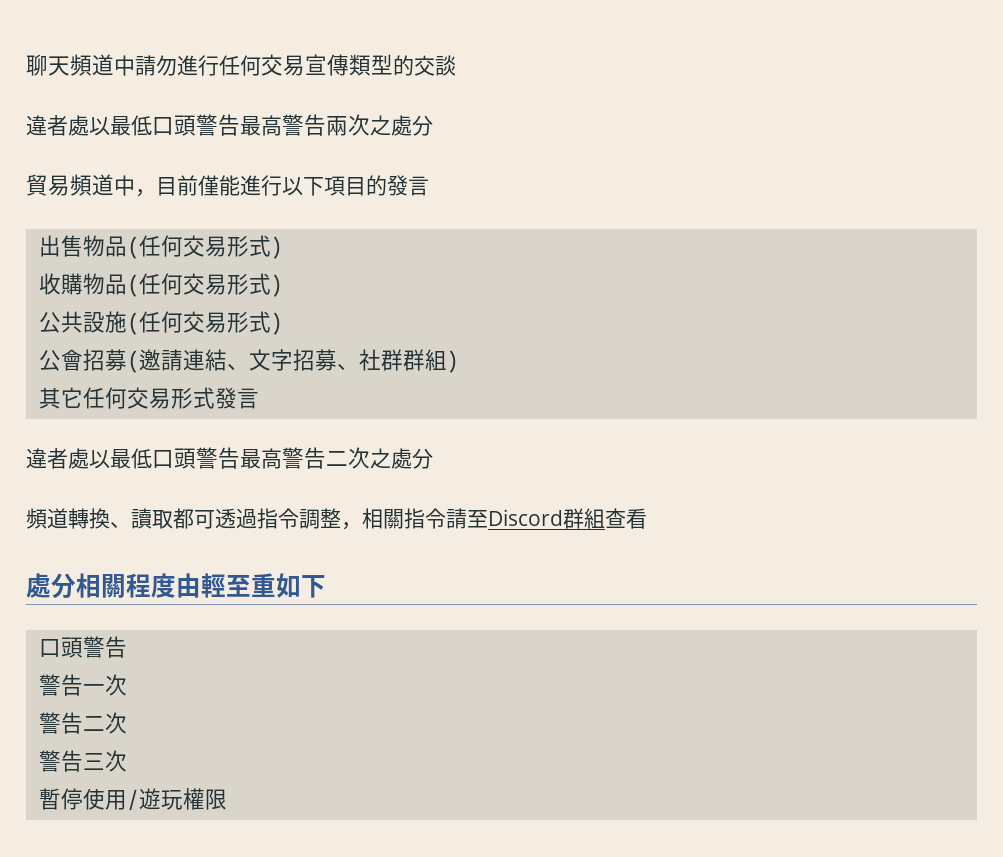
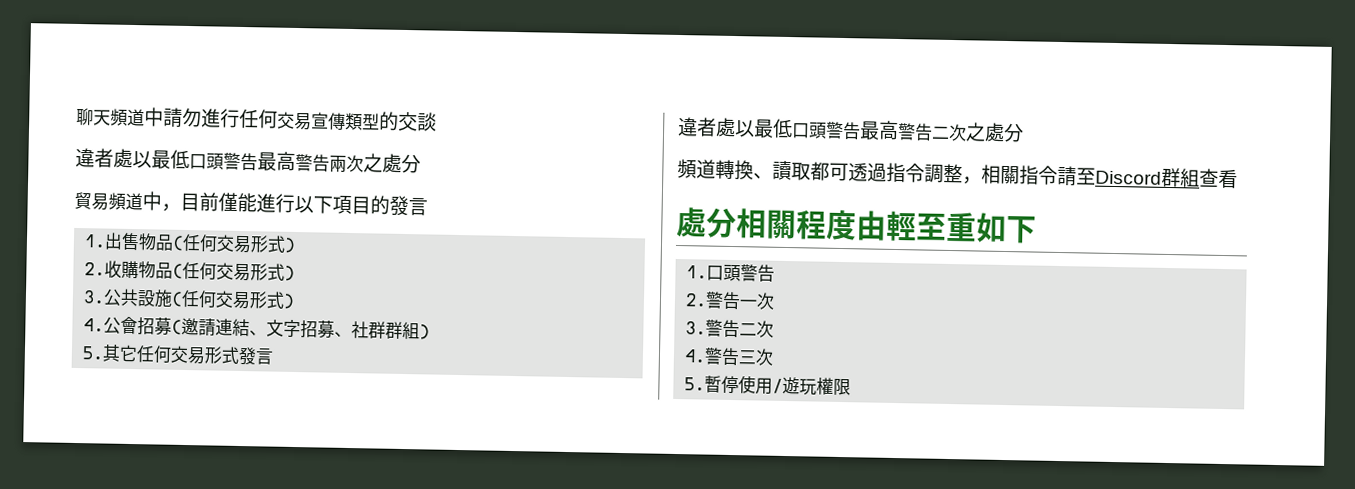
(429, 186) none -> [84,234,107,248] 1.
(283, 247) none -> [84,262,106,276] 2.
(283, 285) none -> [83,290,106,304] 3.
(283, 323) none -> [83,318,105,332] 4.
(459, 361) none -> [82,346,105,360] 5.
(326, 586) none -> [686,265,708,279] 1.
(127, 647) none -> [685,293,708,307] 2.
(127, 685) none -> [685,321,707,335] 3.
(127, 723) none -> [684,349,707,363] 4.
(127, 761) none -> [684,377,706,391] 5.

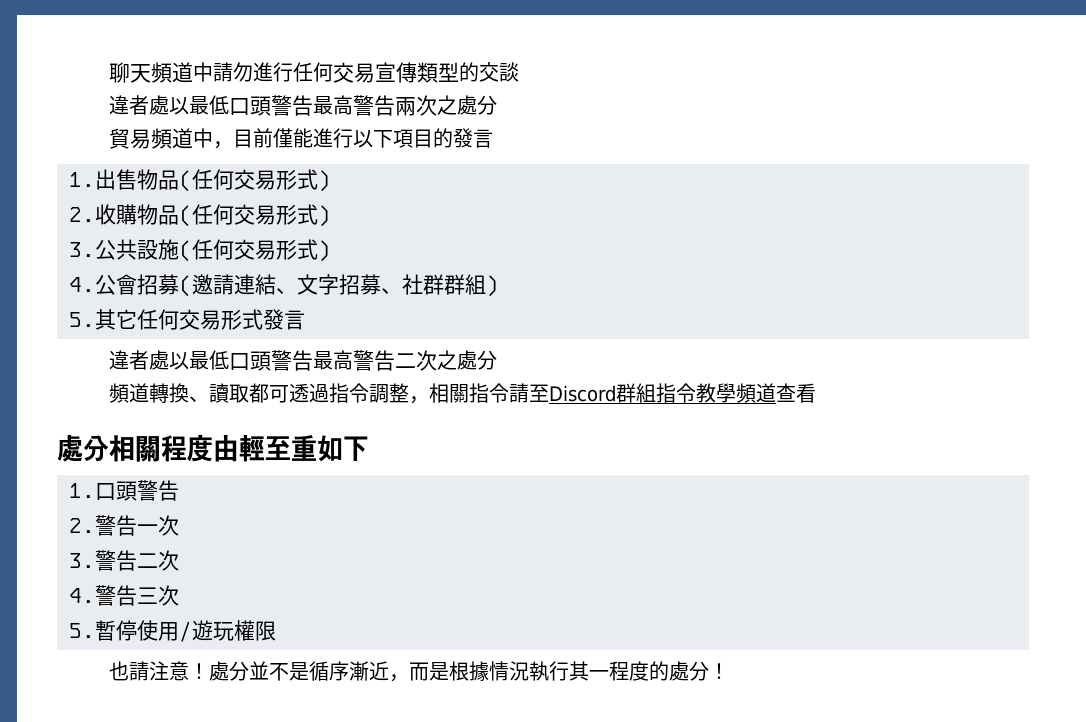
(1200, 178) none -> [655,383,776,403] 指令教學頻道
(852, 386) none -> [108,661,729,682] // 也請注意！處分並不是循序漸近，而是根據情況執行其一程度的處分！

